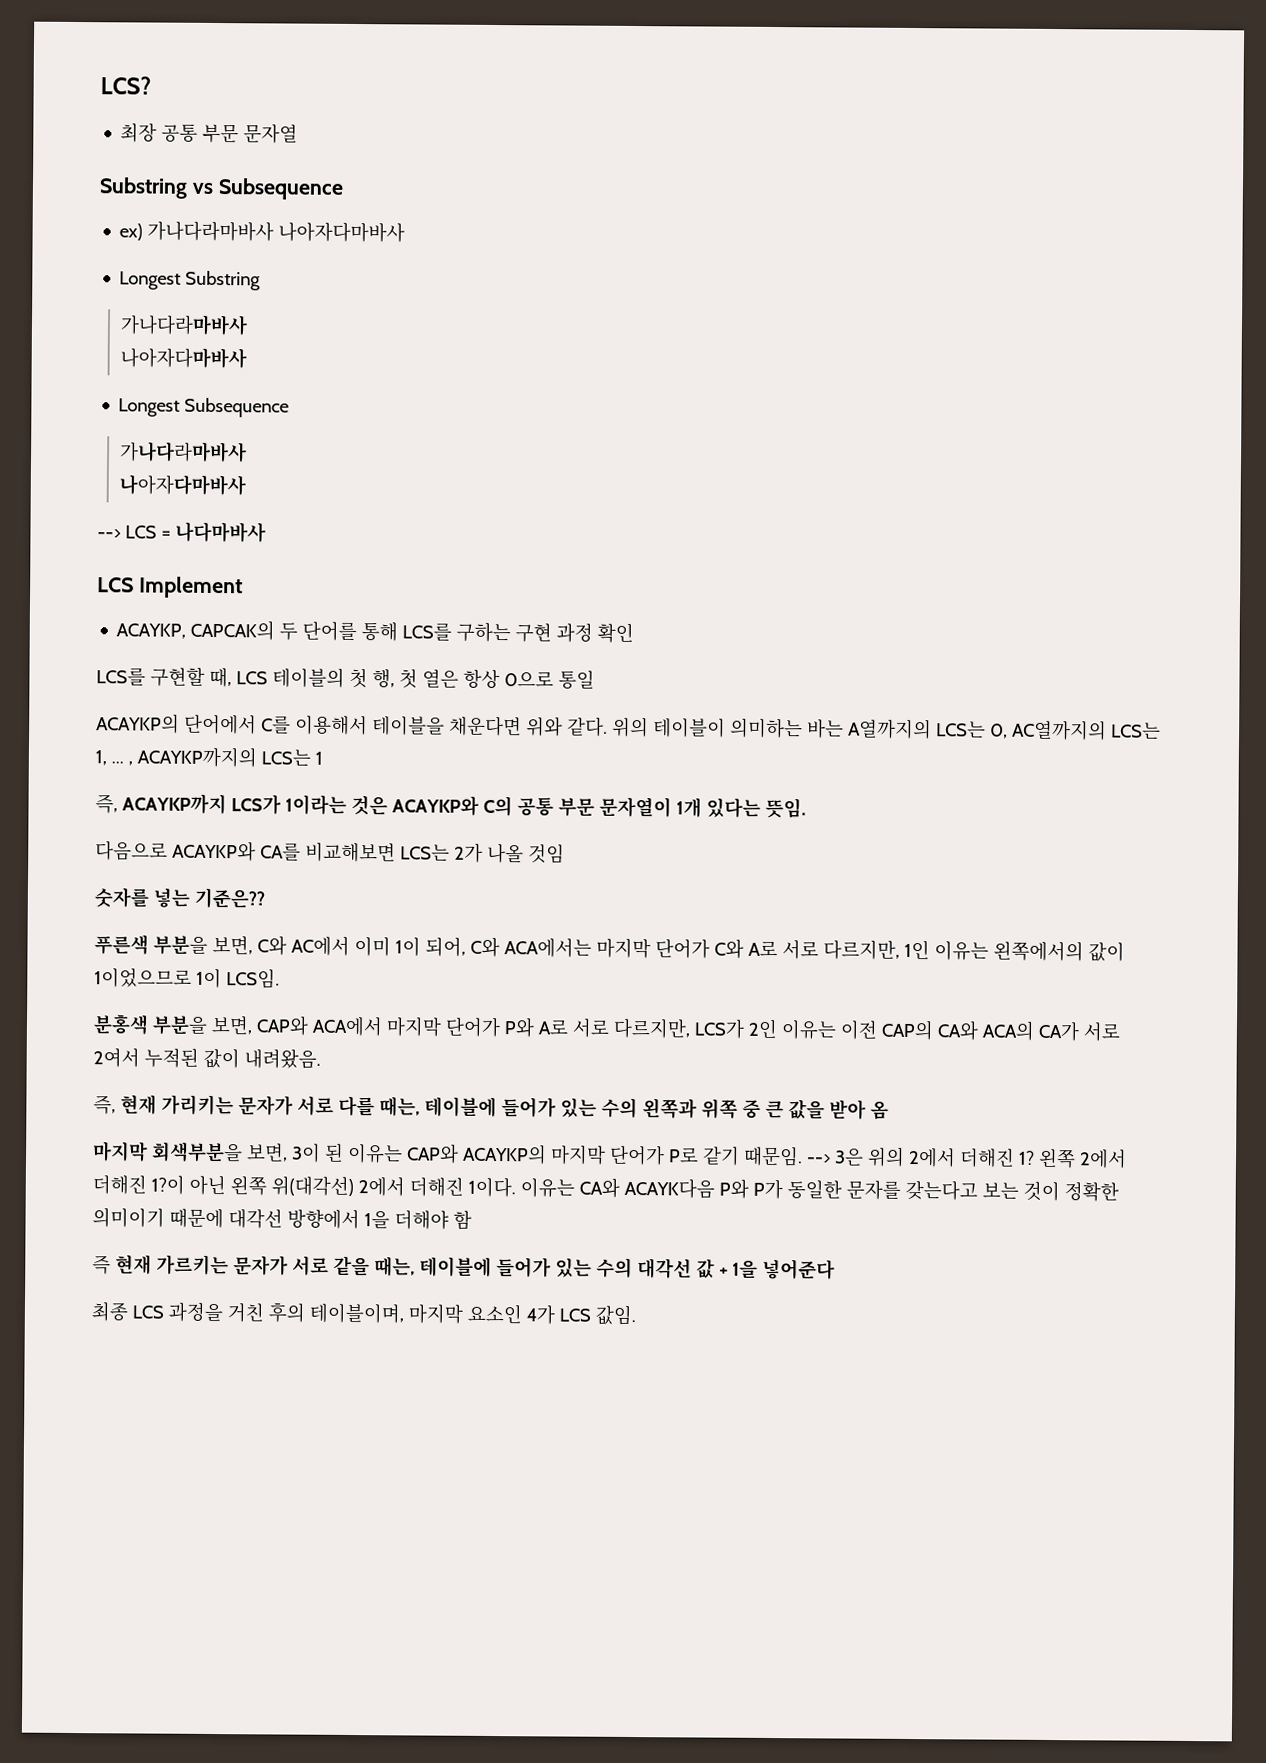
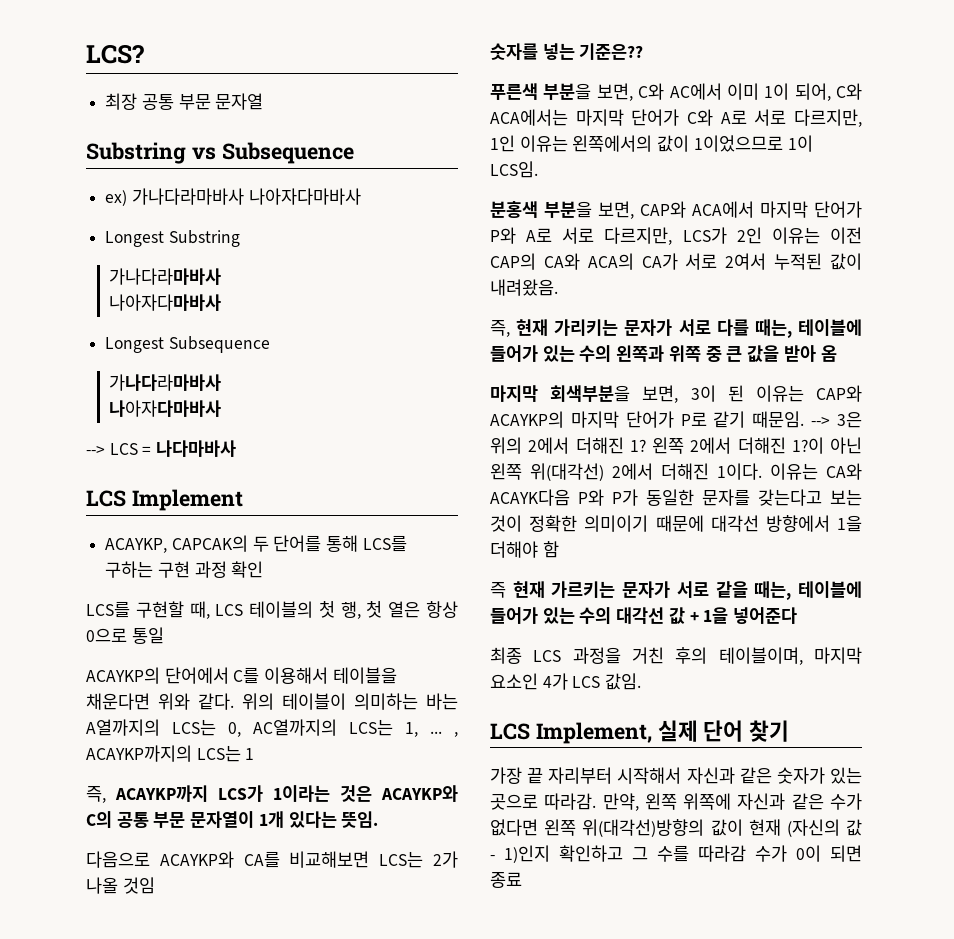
(636, 1315) none -> [490,720,790,744] [490,767,862,784] [490,793,862,811] [490,819,862,837] [490,845,862,863] [490,872,522,888] // LCS Implement, 실제 단어 찾기 // 가장 끝 자리부터 시작해서 자신과 같은 숫자가 있는 곳으로 따라감. 만약, 왼쪽 위쪽에 자신과 같은 수가 없다면 왼쪽 위(대각선)방향의 값이 현재 (자신의 값 - 1)인지 확인하고 그 수를 따라감 수가 0이 되면 종료

